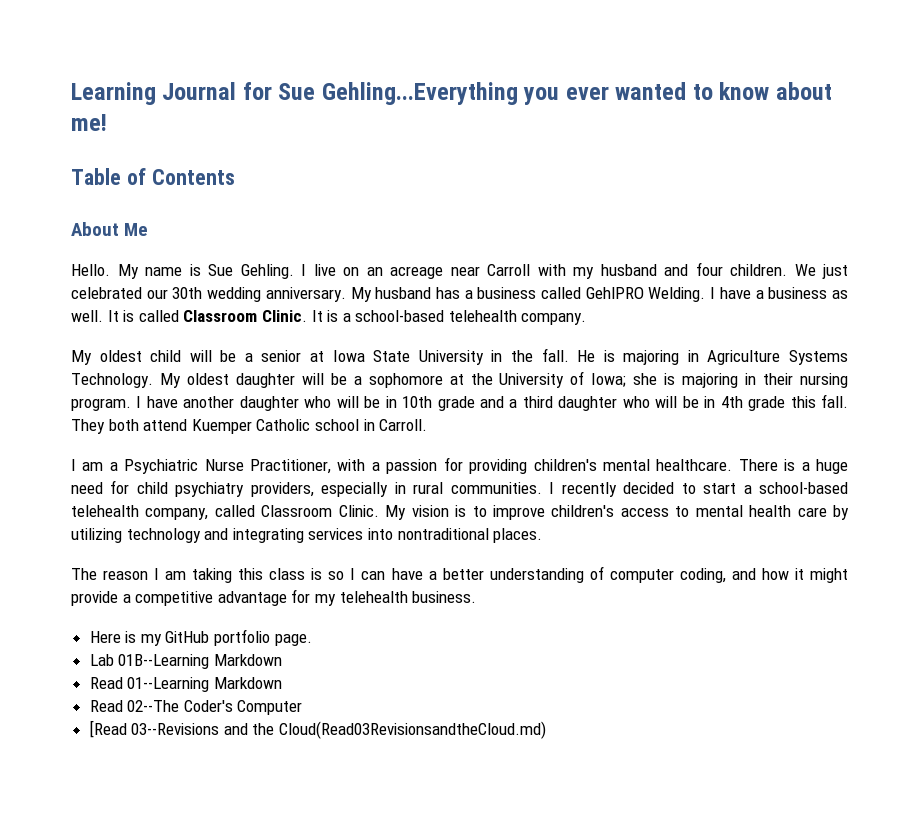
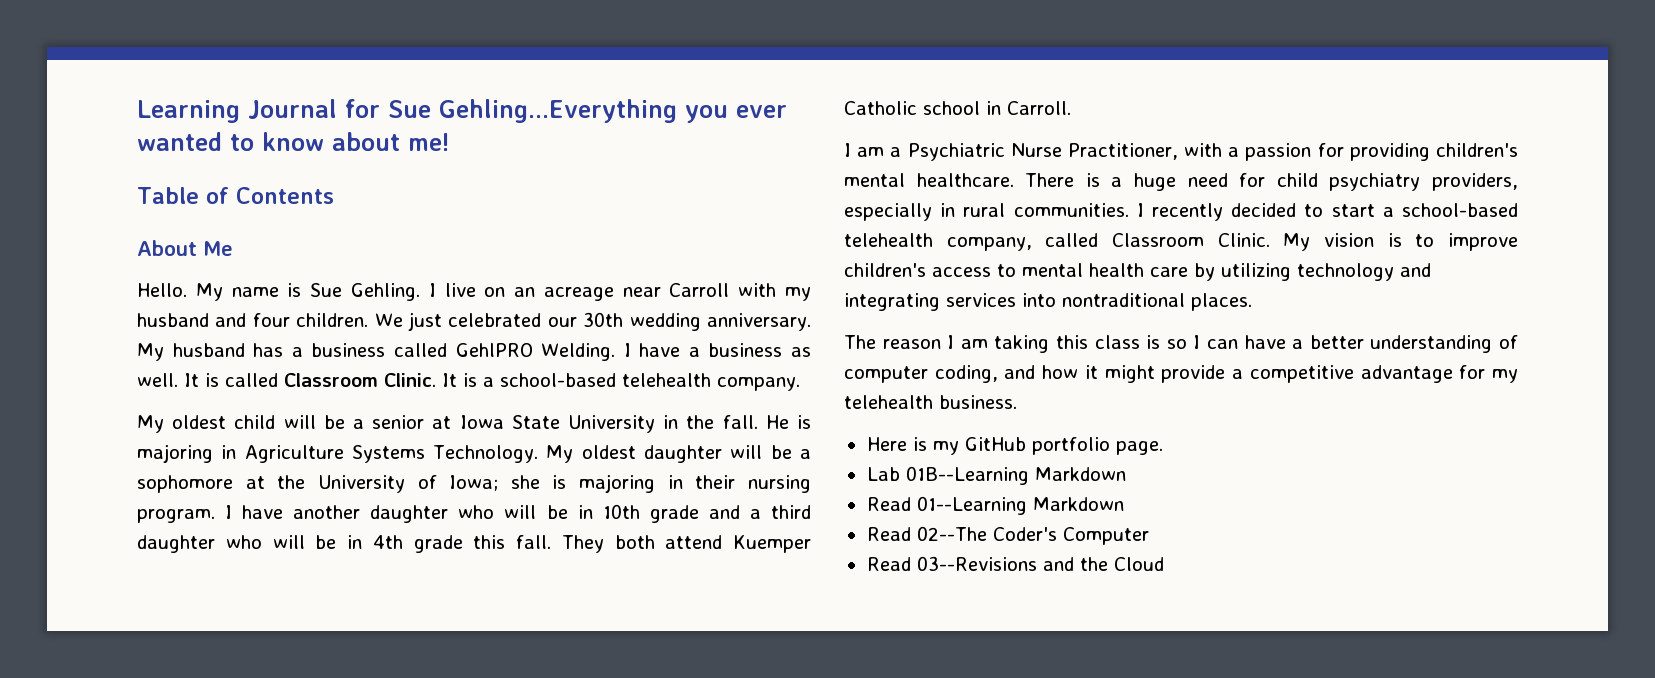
[89,720,127,738] [Read -> [866,557,911,571] Read
[279,721,547,739] Cloud(Read03RevisionsandtheCloud.md) -> [1113,557,1164,571] Cloud

